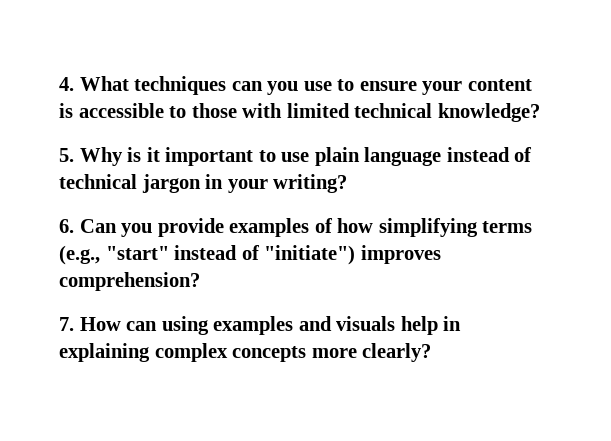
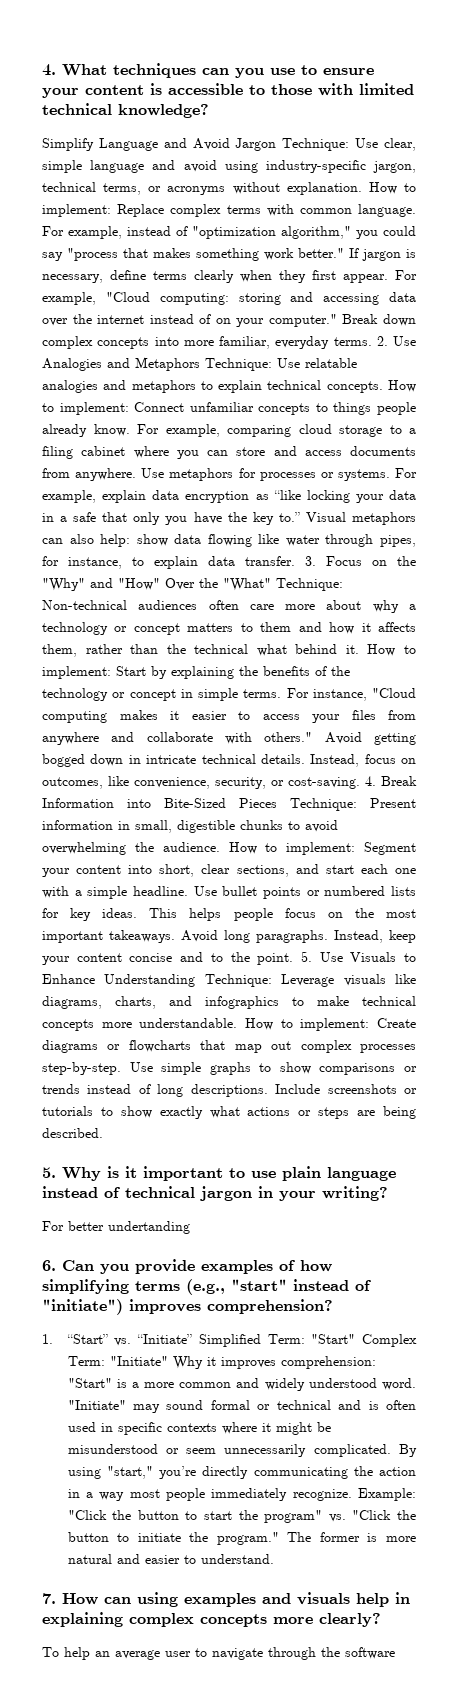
(540, 112) none -> [42,138,416,151] [42,160,416,173] [42,182,416,195] [42,204,416,217] [42,226,416,239] [42,248,416,261] [42,270,417,283] [42,292,416,305] [42,314,416,327] [42,336,416,349] [42,357,357,371] [42,380,416,393] [42,402,416,415] [42,424,416,437] [42,446,416,459] [42,468,417,481] [42,490,416,503] [42,512,416,525] [42,534,416,547] [42,556,416,569] [42,578,343,591] [42,600,416,613] [42,622,417,635] [42,644,416,657] [42,666,350,679] [42,688,416,701] [42,710,416,723] [42,732,416,745] [42,754,416,767] [42,776,417,789] [42,798,416,811] [42,820,338,833] [42,842,416,855] [42,864,416,877] [42,886,417,899] [42,908,416,921] [42,930,416,943] [42,951,416,965] [42,974,416,987] [42,996,416,1009] [42,1018,416,1031] [42,1040,416,1053] [42,1062,417,1075] [42,1084,417,1097] [42,1106,417,1119] [42,1128,103,1138] // Simplify Language and Avoid Jargon Technique: Use clear, simple language and avoid using industry-specific jargon, technical terms, or acronyms without explanation. How to implement: Replace complex terms with common language. For example, instead of "optimization algorithm," you could say "process that makes something work better." If jargon is necessary, define terms clearly when they first appear. For example, "Cloud computing: storing and accessing data over the internet instead of on your computer." Break down complex concepts into more familiar, everyday terms. 2. Use Analogies and Metaphors Technique: Use relatable analogies and metaphors to explain technical concepts. How to implement: Connect unfamiliar concepts to things people already know. For example, comparing cloud storage to a filing cabinet where you can store and access documents from anywhere. Use metaphors for processes or systems. For example, explain data encryption as “like locking your data in a safe that only you have the key to.” Visual metaphors can also help: show data flowing like water through pipes, for instance, to explain data transfer. 3. Focus on the "Why" and "How" Over the "What" Technique: Non-technical audiences often care more about why a technology or concept matters to them and how it affects them, rather than the technical what behind it. How to implement: Start by explaining the benefits of the technology or concept in simple terms. For instance, "Cloud computing makes it easier to access your files from anywhere and collaborate with others." Avoid getting bogged down in intricate technical details. Instead, focus on outcomes, like convenience, security, or cost-saving. 4. Break Information into Bite-Sized Pieces Technique: Present information in small, digestible chunks to avoid overwhelming the audience. How to implement: Segment your content into short, clear sections, and start each one with a simple headline. Use bullet points or numbered lists for key ideas. This helps people focus on the most important takeaways. Avoid long paragraphs. Instead, keep your content concise and to the point. 5. Use Visuals to Enhance Understanding Technique: Leverage visuals like diagrams, charts, and infographics to make technical concepts more understandable. How to implement: Create diagrams or flowcharts that map out complex processes step-by-step. Use simple graphs to show comparisons or trends instead of long descriptions. Include screenshots or tutorials to show exactly what actions or steps are being described.
(348, 183) none -> [42,1221,190,1234] // For better undertanding
(200, 281) none -> [42,1334,417,1347] [67,1356,376,1369] [67,1378,416,1391] [67,1400,416,1413] [67,1422,331,1435] [67,1444,417,1457] [67,1466,416,1479] [67,1488,416,1501] [67,1510,416,1523] [67,1532,416,1545] [67,1554,274,1564] // 1. “Start” vs. “Initiate” Simplified Term: "Start" Complex Term: "Initiate" Why it improves comprehension: "Start" is a more common and widely understood word. "Initiate" may sound formal or technical and is often used in specific contexts where it might be misunderstood or seem unnecessarily complicated. By using "start," you’re directly communicating the action in a way most people immediately recognize. Example: "Click the button to start the program" vs. "Click the button to initiate the program." The former is more natural and easier to understand.
(432, 352) none -> [42,1647,395,1660] // To help an average user to navigate through the software

